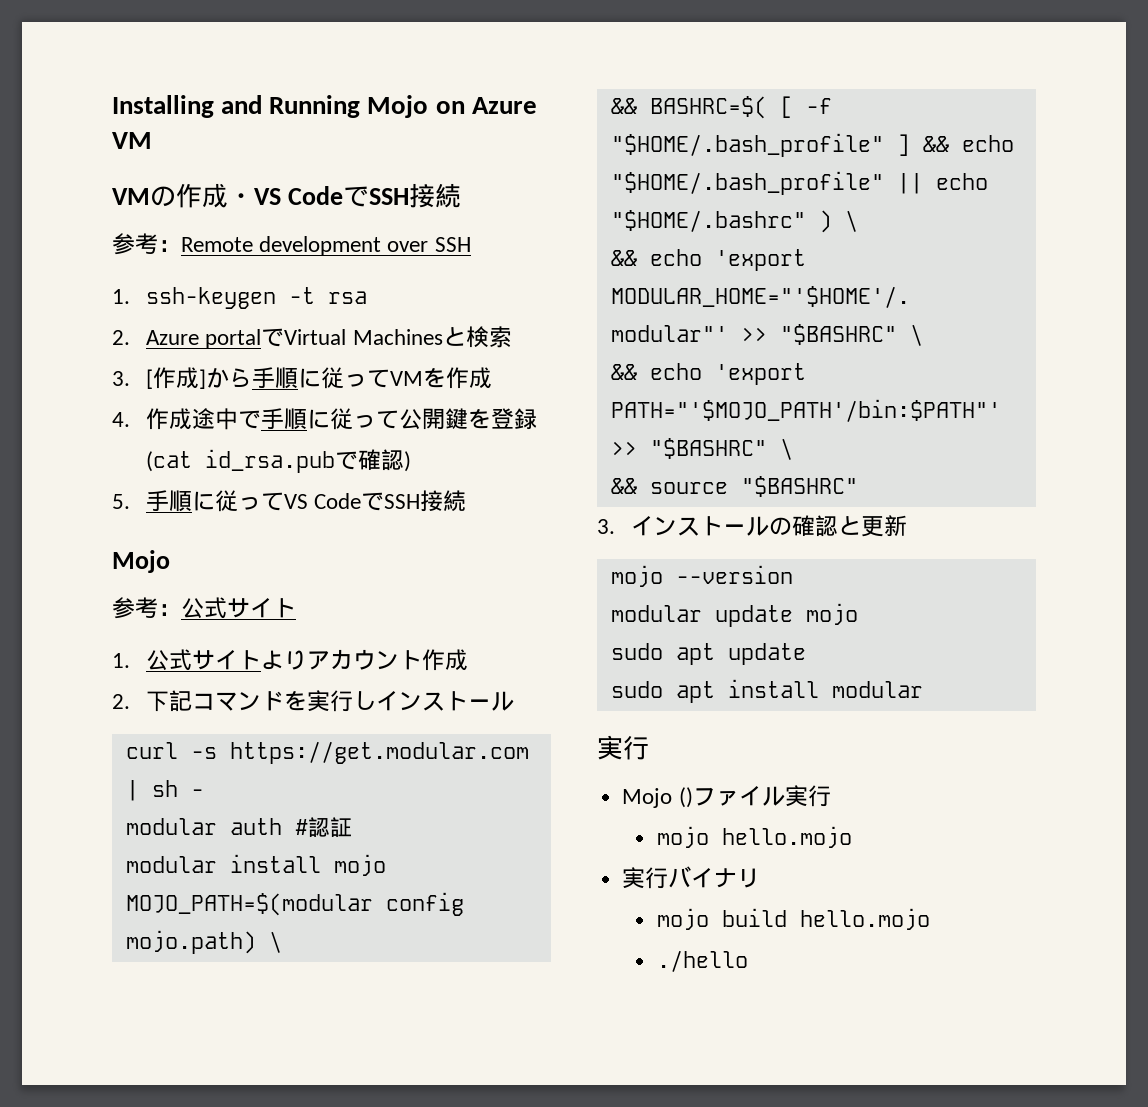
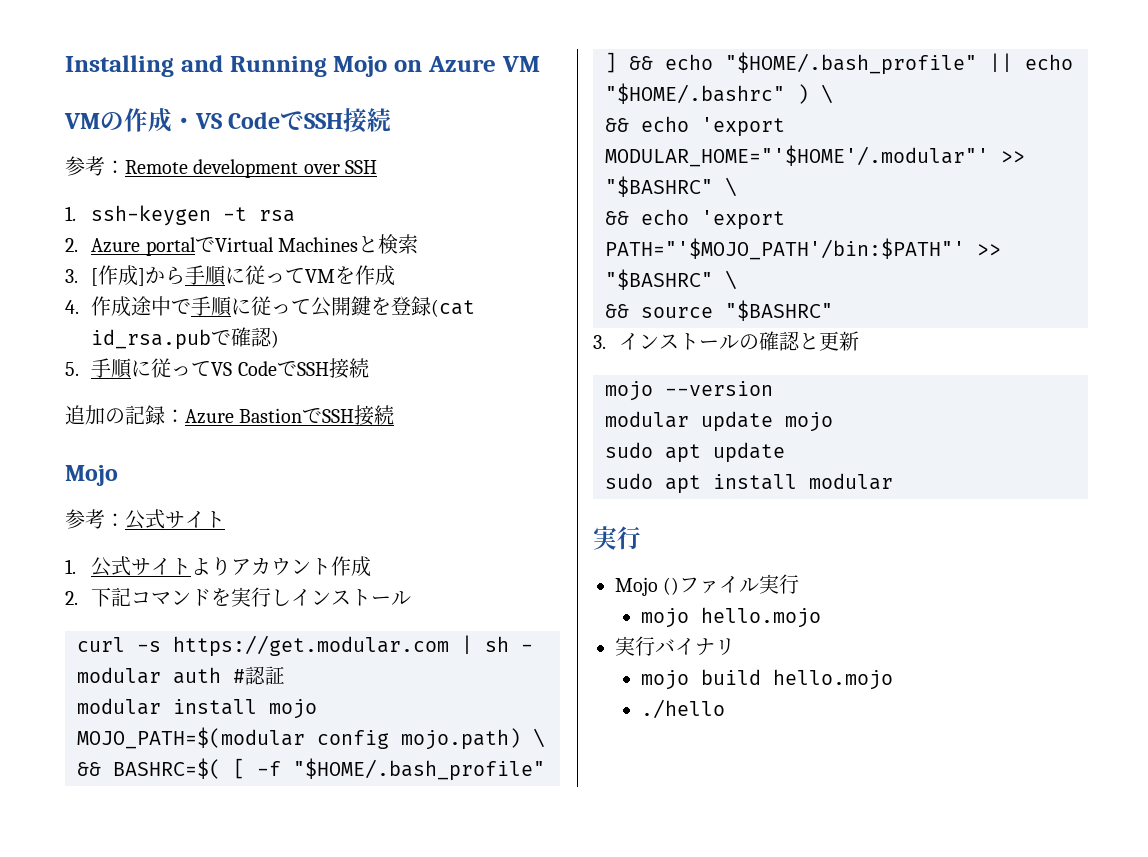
(467, 501) none -> [65,405,395,426] // 追加の記録：Azure BastionでSSH接続

